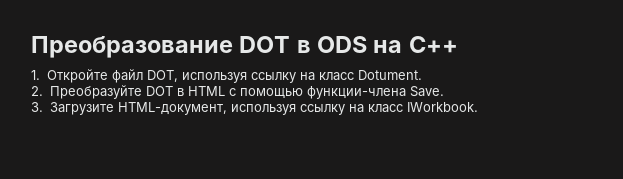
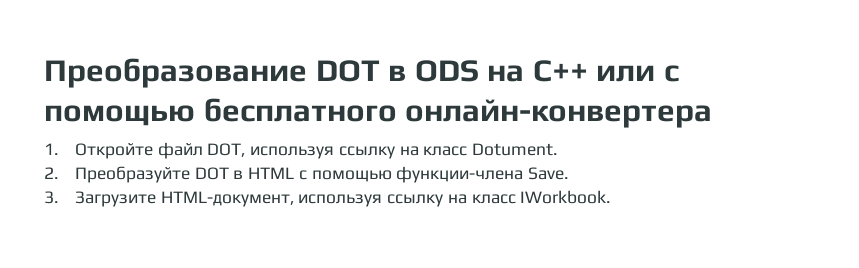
(458, 44) none -> [596,65,679,82] [44,98,713,128] или с помощью бесплатного онлайн-конвертера

